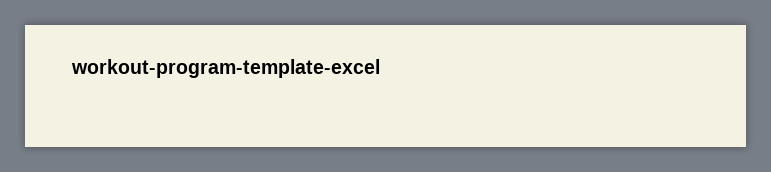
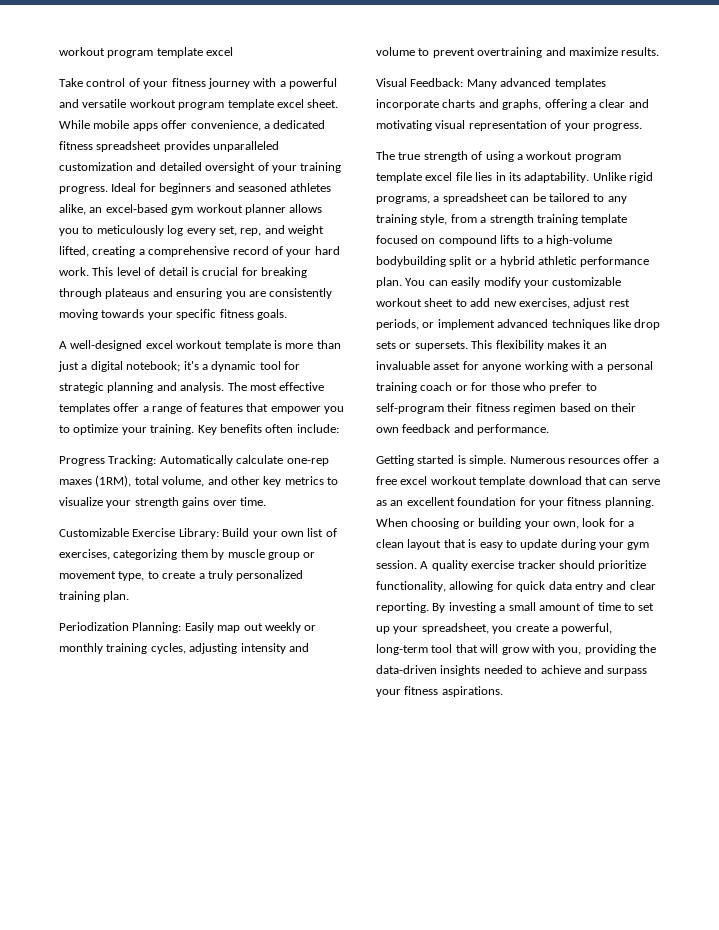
[71,59,380,78] workout-program-template-excel -> [59,47,234,58] [59,78,337,89] [59,99,339,110] [59,120,326,131] [59,141,280,152] [59,162,342,173] [59,183,332,194] [59,204,323,215] [59,225,324,236] [59,246,340,257] [59,267,307,278] [59,288,333,299] [59,309,287,320] [59,340,341,351] [58,361,300,372] [59,382,325,393] [59,403,344,414] [59,424,339,435] [59,455,329,466] [59,475,338,487] [59,497,266,508] [59,528,337,539] [59,549,316,560] [59,570,304,581] [59,591,130,602] [59,622,317,633] [59,643,309,654] [376,47,660,58] [376,78,606,89] [376,99,649,110] [376,120,642,131] [376,151,621,162] [376,172,653,183] [376,193,627,204] [376,214,628,225] [376,235,613,246] [376,256,650,267] [376,277,622,288] [376,298,630,309] [376,319,661,330] [376,340,607,351] [376,361,653,372] [376,382,597,393] [376,403,637,414] [376,424,550,435] [376,455,659,466] [376,476,660,487] [376,497,654,508] [376,518,634,529] [376,539,650,550] [376,560,647,571] [376,581,656,592] [376,602,655,613] [376,623,613,634] [376,644,656,655] [376,665,648,676] [376,686,503,697] workout program template excel // Take control of your fitness journey with a powerful and versatile workout program template excel sheet. While mobile apps offer convenience, a dedicated fitness spreadsheet provides unparalleled customization and detailed oversight of your training progress. Ideal for beginners and seasoned athletes alike, an excel-based gym workout planner allows you to meticulously log every set, rep, and weight lifted, creating a comprehensive record of your hard work. This level of detail is crucial for breaking through plateaus and ensuring you are consistently moving towards your specific fitness goals. // A well-designed excel workout template is more than just a digital notebook; it's a dynamic tool for strategic planning and analysis. The most effective templates offer a range of features that empower you to optimize your training. Key benefits often include: // Progress Tracking: Automatically calculate one-rep maxes (1RM), total volume, and other key metrics to visualize your strength gains over time. // Customizable Exercise Library: Build your own list of exercises, categorizing them by muscle group or movement type, to create a truly personalized training plan. // Periodization Planning: Easily map out weekly or monthly training cycles, adjusting intensity and volume to prevent overtraining and maximize results. // Visual Feedback: Many advanced templates incorporate charts and graphs, offering a clear and motivating visual representation of your progress. // The true strength of using a workout program template excel file lies in its adaptability. Unlike rigid programs, a spreadsheet can be tailored to any training style, from a strength training template focused on compound lifts to a high-volume bodybuilding split or a hybrid athletic performance plan. You can easily modify your customizable workout sheet to add new exercises, adjust rest periods, or implement advanced techniques like drop sets or supersets. This flexibility makes it an invaluable asset for anyone working with a personal training coach or for those who prefer to self-program their fitness regimen based on their own feedback and performance. // Getting started is simple. Numerous resources offer a free excel workout template download that can serve as an excellent foundation for your fitness planning. When choosing or building your own, look for a clean layout that is easy to update during your gym session. A quality exercise tracker should prioritize functionality, allowing for quick data entry and clear reporting. By investing a small amount of time to set up your spreadsheet, you create a powerful, long-term tool that will grow with you, providing the data-driven insights needed to achieve and surpass your fitness aspirations.

